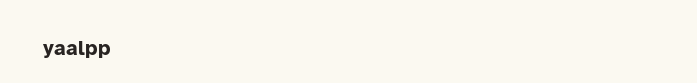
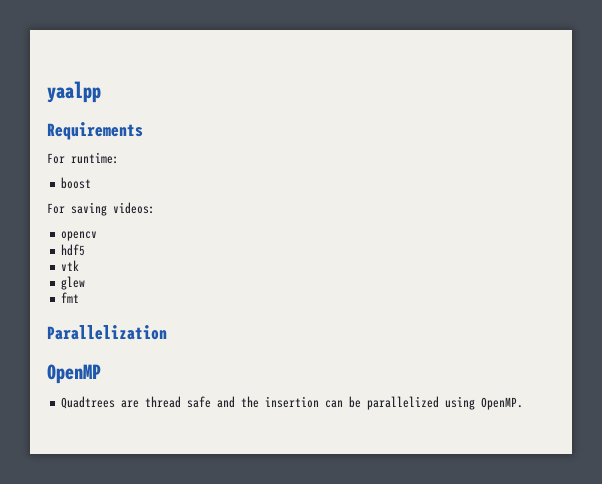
(111, 49) none -> [47,122,143,140] [47,152,119,164] [61,177,92,189] [47,202,155,216] [61,231,98,241] [61,244,86,256] [61,260,80,271] [61,276,86,290] [61,292,80,303] [47,325,167,340] [47,364,101,384] [61,396,524,410] // Requirements // For runtime: // boost // For saving videos: // opencv // hdf5 // vtk // glew // fmt // Parallelization // OpenMP // Quadtrees are thread safe and the insertion can be parallelized using OpenMP.

